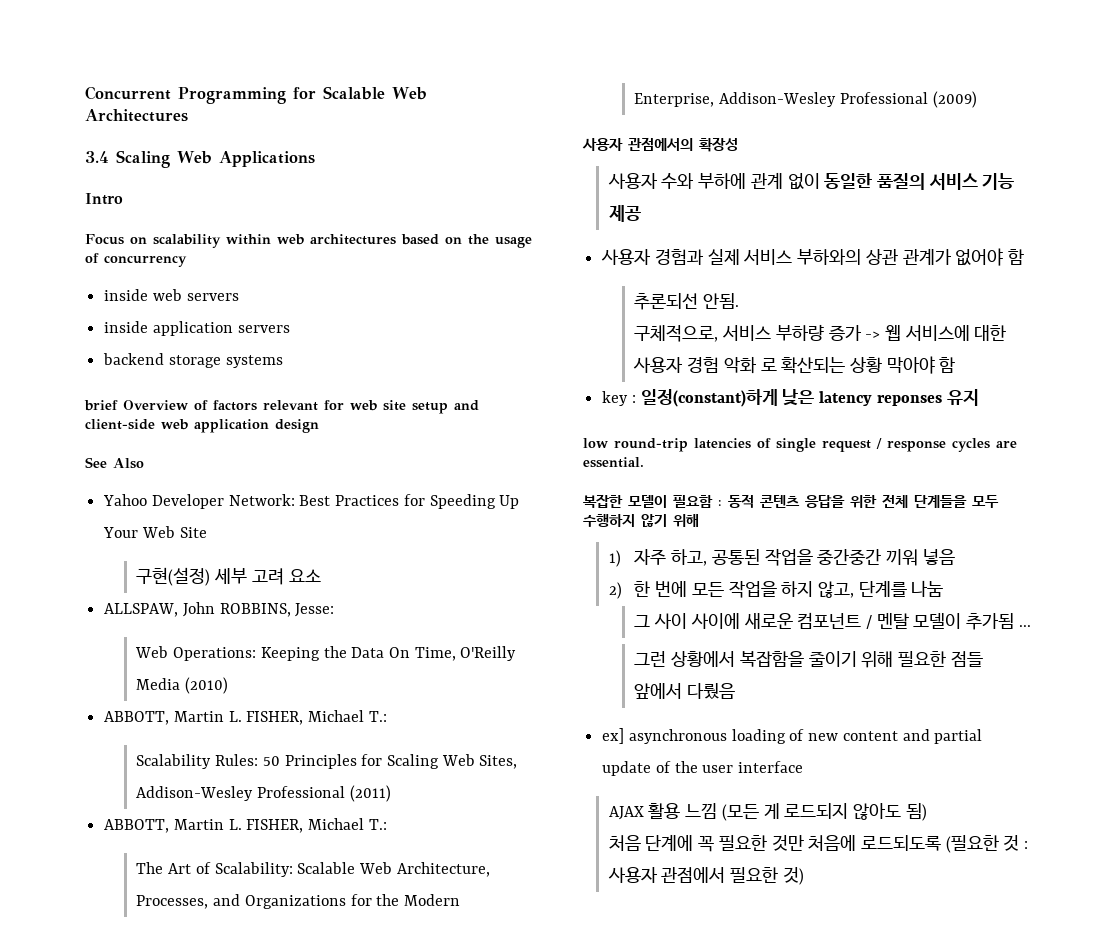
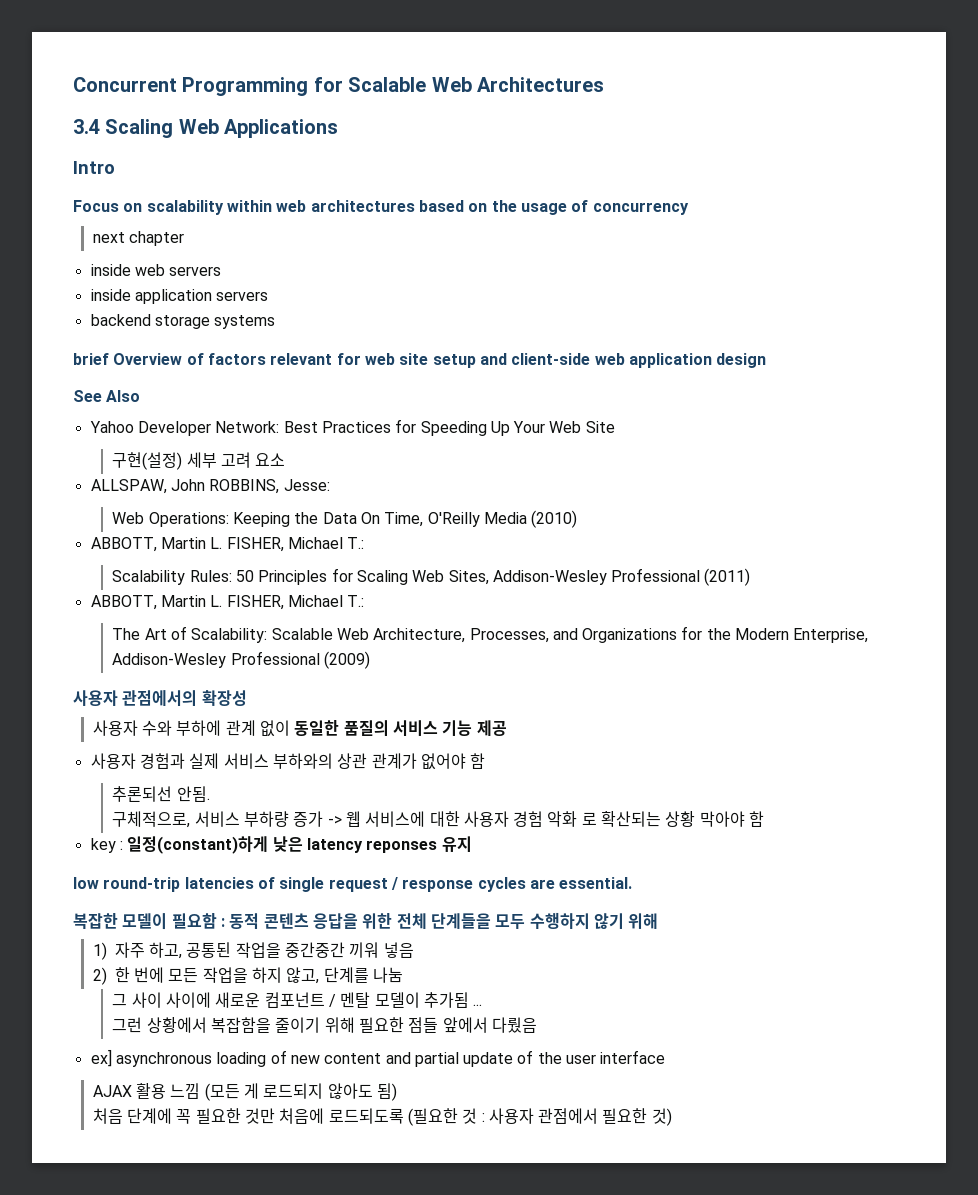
(187, 261) none -> [92,231,184,246] // next chapter

